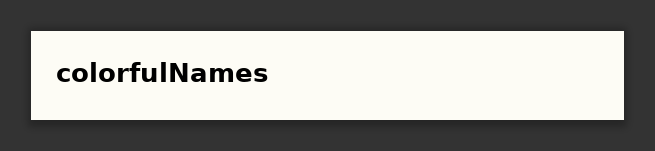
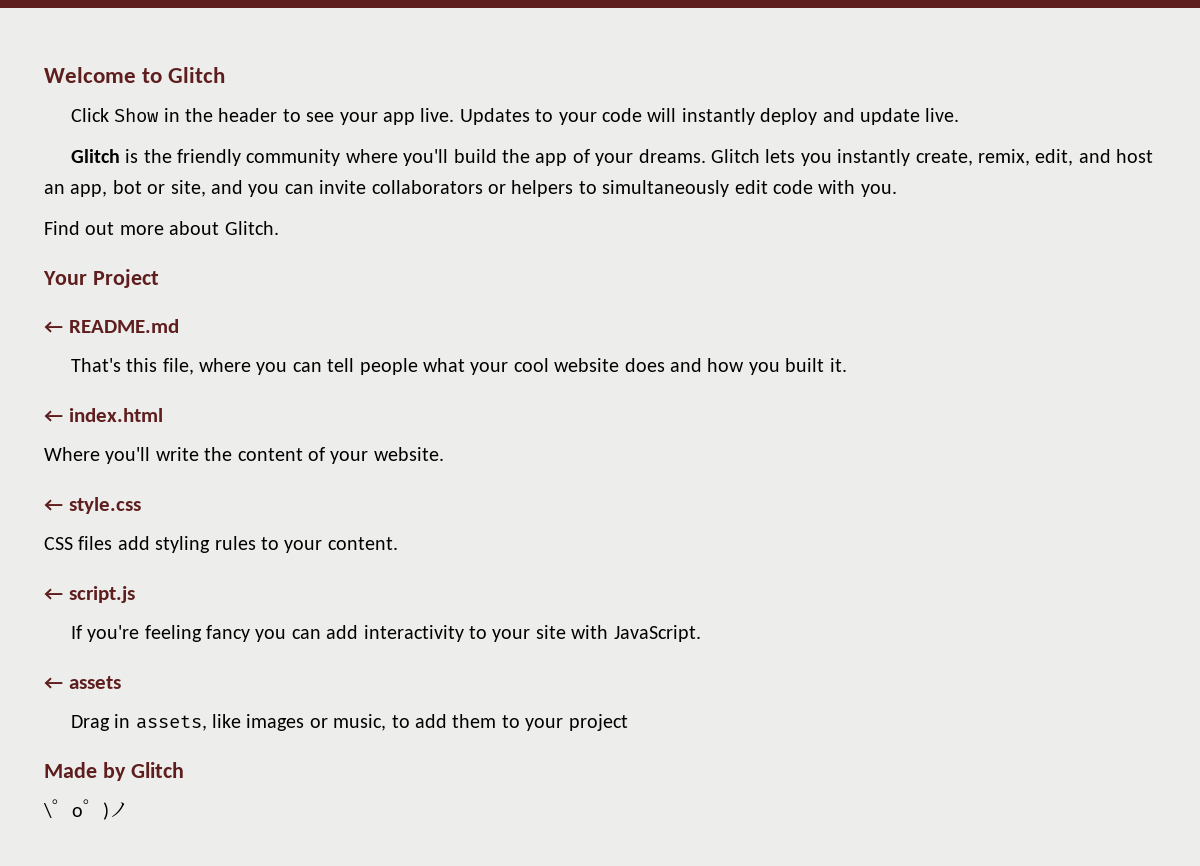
[56,62,268,82] colorfulNames -> [44,67,226,83] [70,108,960,125] [70,149,1154,166] [44,180,897,197] [44,221,279,235] [43,269,159,288] [44,319,179,333] [70,358,847,375] [44,408,163,422] [44,447,444,464] [44,497,141,514] [44,536,398,553] [44,586,135,603] [70,625,701,642] [44,676,121,689] [70,714,628,731] [44,762,184,781] [43,799,129,820] Welcome to Glitch // Click Show in the header to see your app live. Updates to your code will instantly deploy and update live. // Glitch is the friendly community where you'll build the app of your dreams. Glitch lets you instantly create, remix, edit, and host an app, bot or site, and you can invite collaborators or helpers to simultaneously edit code with you. // Find out more about Glitch. // Your Project // ← README.md // That's this file, where you can tell people what your cool website does and how you built it. // ← index.html // Where you'll write the content of your website. // ← style.css // CSS files add styling rules to your content. // ← script.js // If you're feeling fancy you can add interactivity to your site with JavaScript. // ← assets // Drag in assets, like images or music, to add them to your project // Made by Glitch // \゜o゜)ノ

